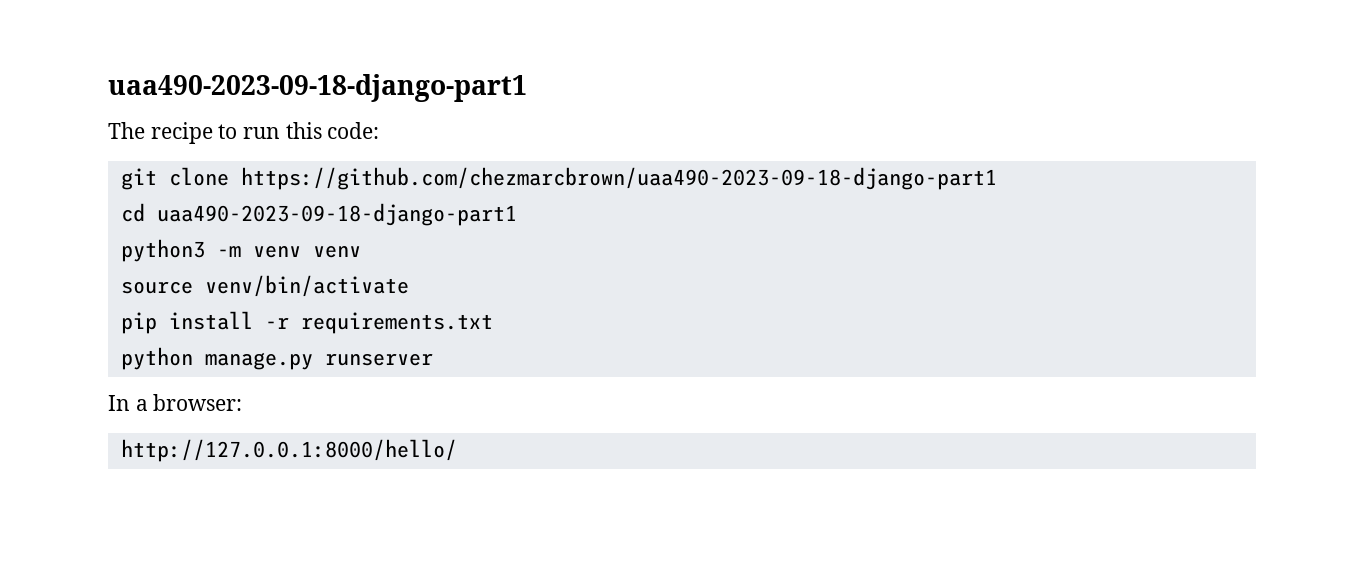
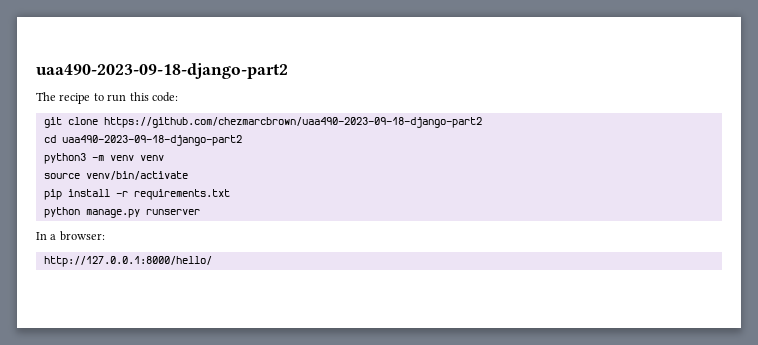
[108,74,527,102] uaa490-2023-09-18-django-part1 -> [36,63,288,79] uaa490-2023-09-18-django-part2
[240,167,997,190] https://github.com/chezmarcbrown/uaa490-2023-09-18-django-part1 -> [103,117,482,128] https://github.com/chezmarcbrown/uaa490-2023-09-18-django-part2
[156,203,517,226] uaa490-2023-09-18-django-part1 -> [61,135,242,146] uaa490-2023-09-18-django-part2

